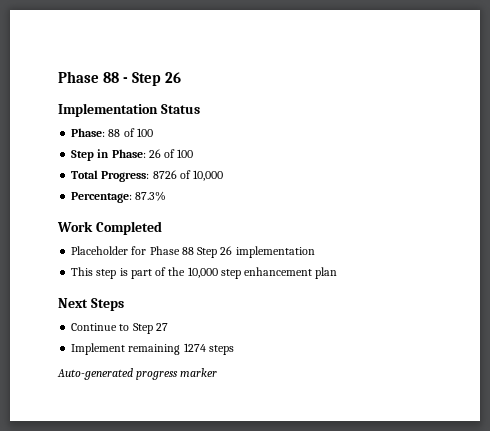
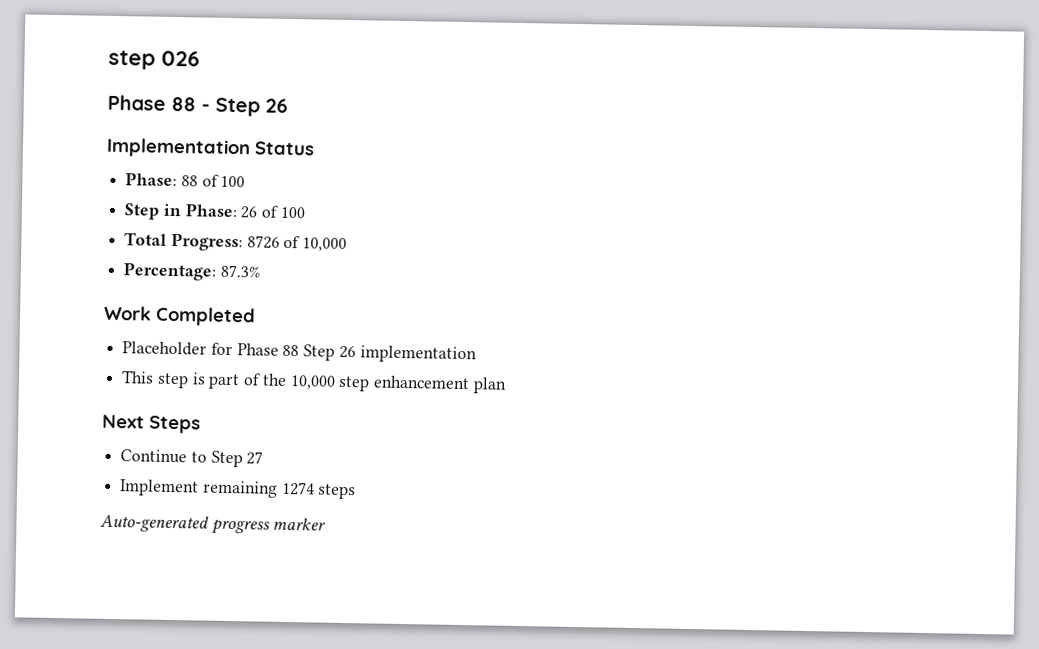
(58, 77) none -> [108,49,200,70] step 026 //

